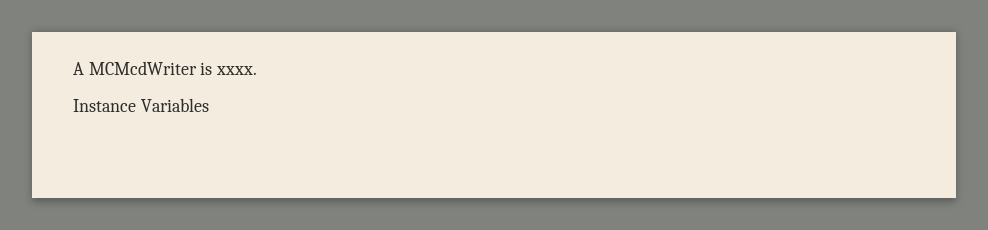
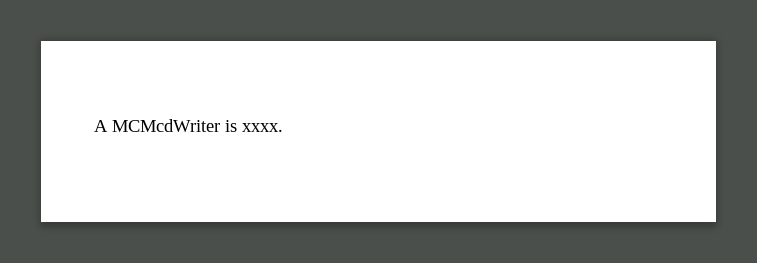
[73,98,209,112] // Instance Variables -> (283, 127) none

